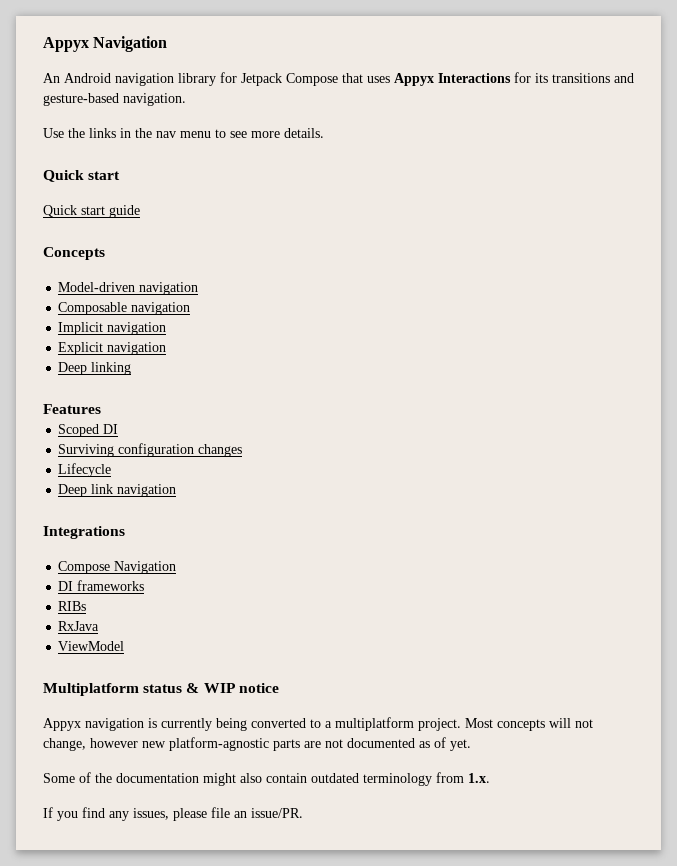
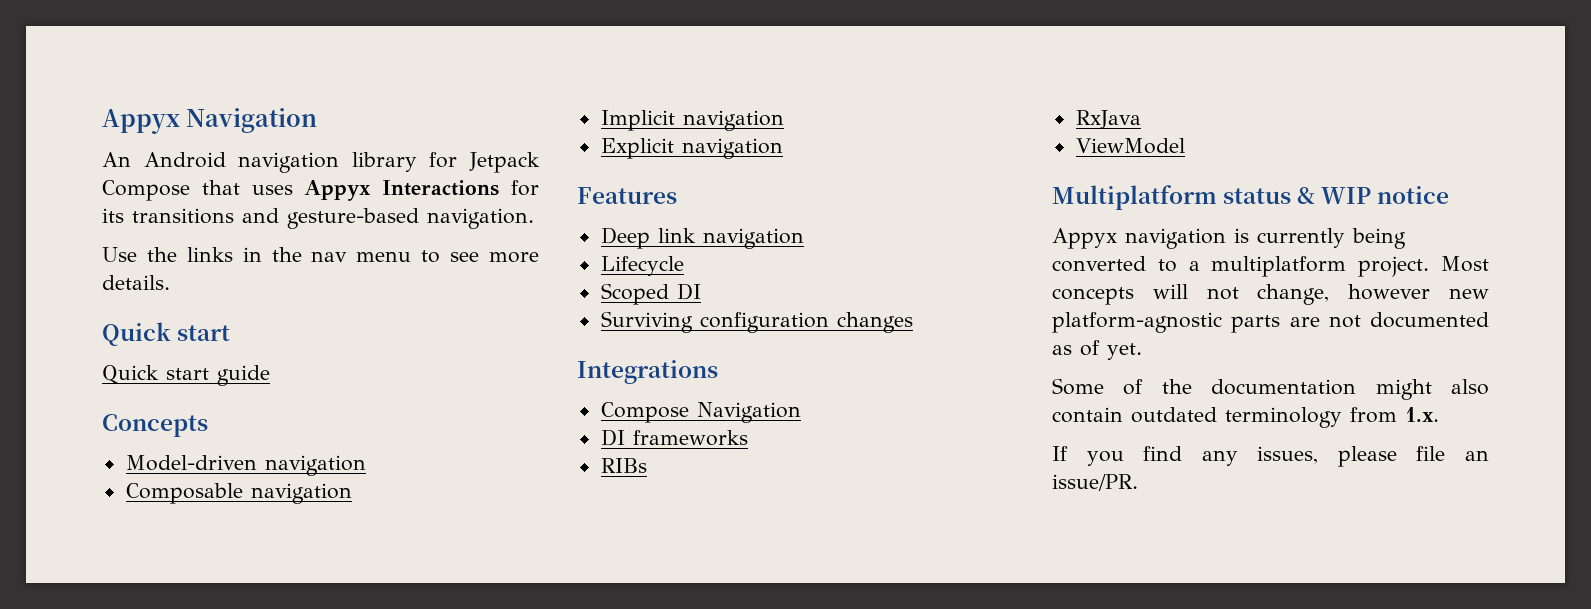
[58,362,132,375] [43,404,101,414] // Deep linking // Features -> [577,187,677,204] [600,227,804,249] [600,256,684,276] // Features // Deep link navigation // Lifecycle
[58,463,112,477] [58,484,177,497] // Lifecycle // Deep link navigation -> (913, 322) none

